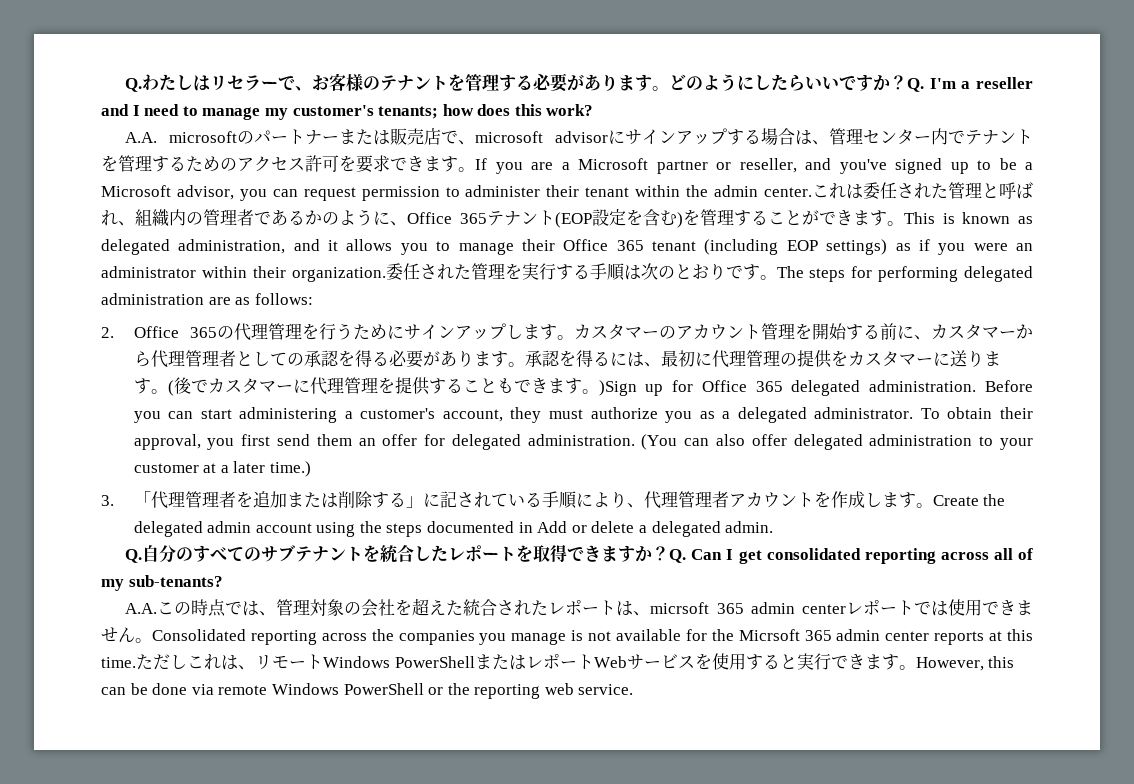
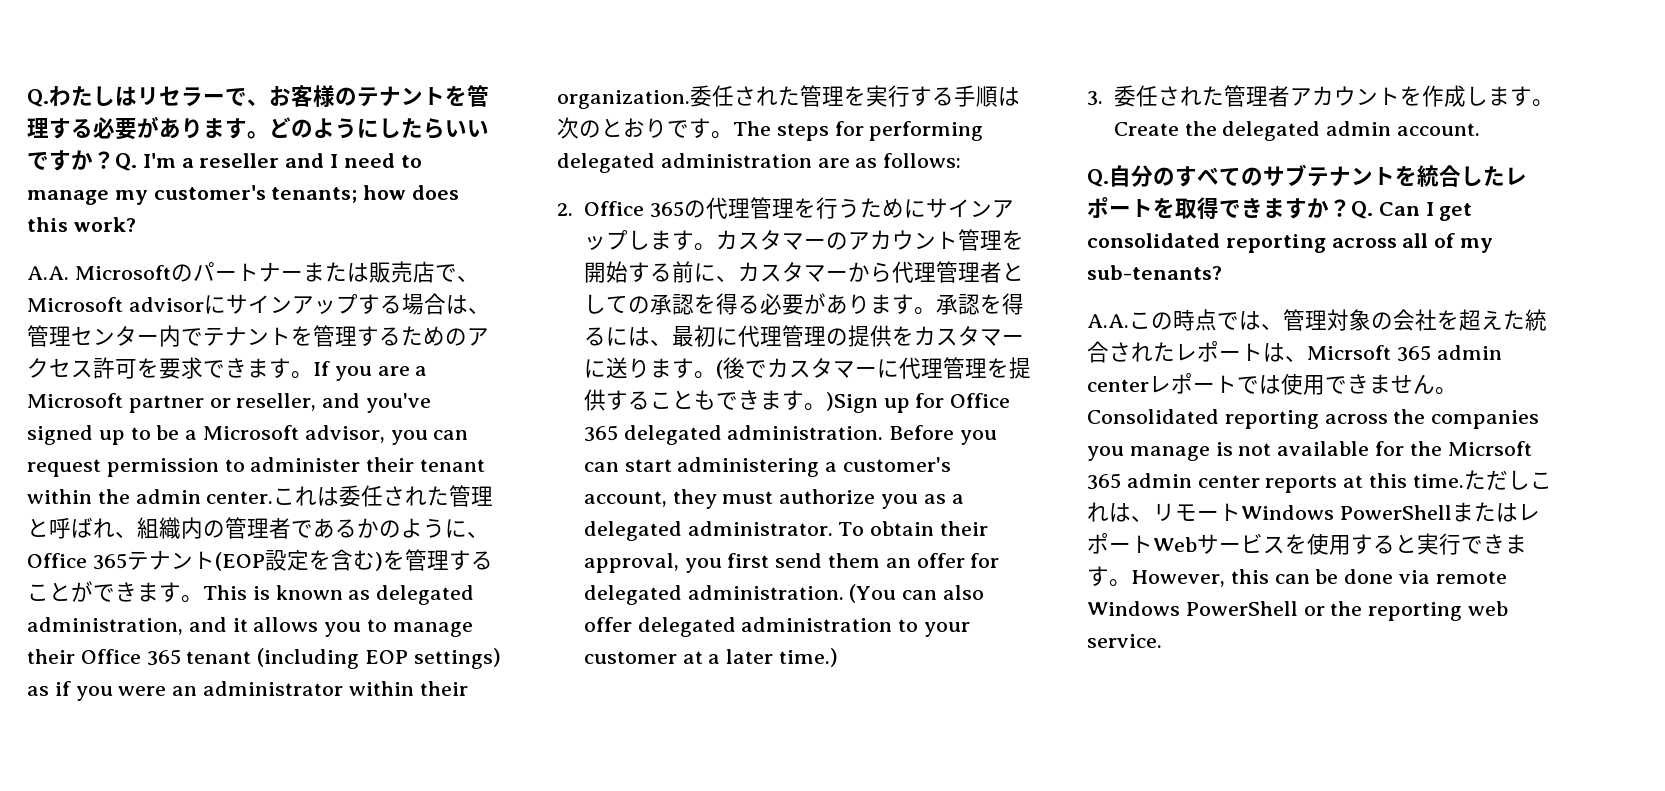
[169,131,238,143] microsoft -> [74,265,171,280] Microsoft
[475,131,544,143] microsoft -> [27,297,123,312] Microsoft
[133,491,678,509] 「代理管理者を追加または削除する」に記されている手順により、代理 -> [1113,85,1224,107] 委任された
[255,521,774,537] account using the steps documented in Add or delete a delegated admin. -> [1397,123,1481,136] account.
[650,602,710,614] micrsoft -> [1307,345,1391,360] Micrsoft

